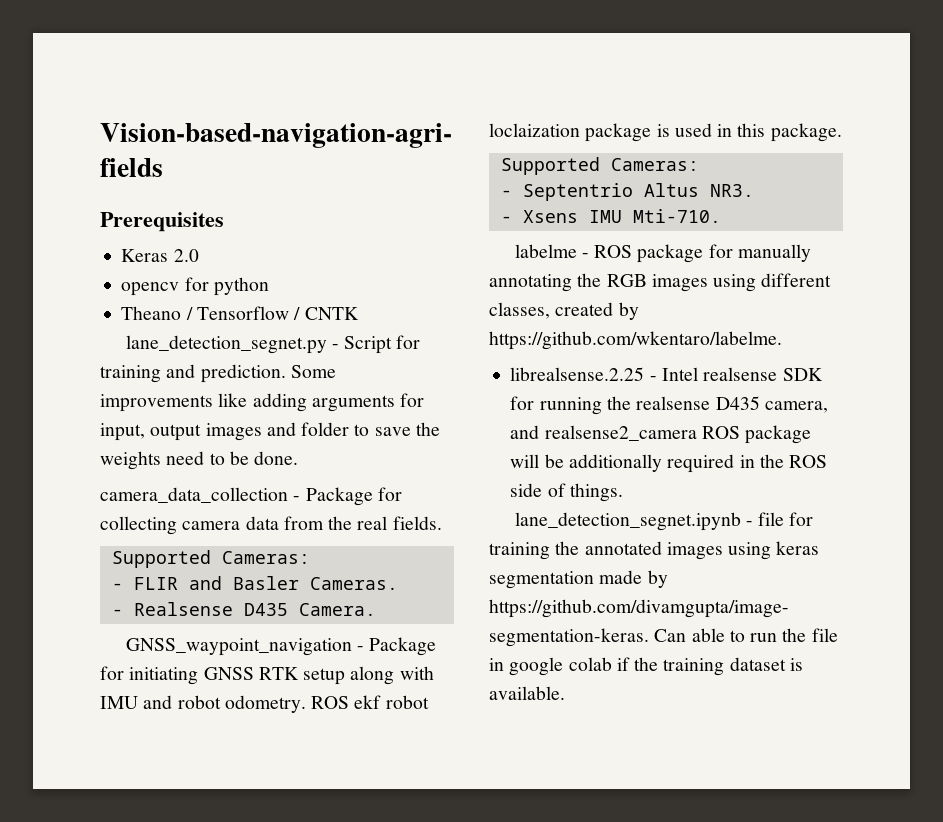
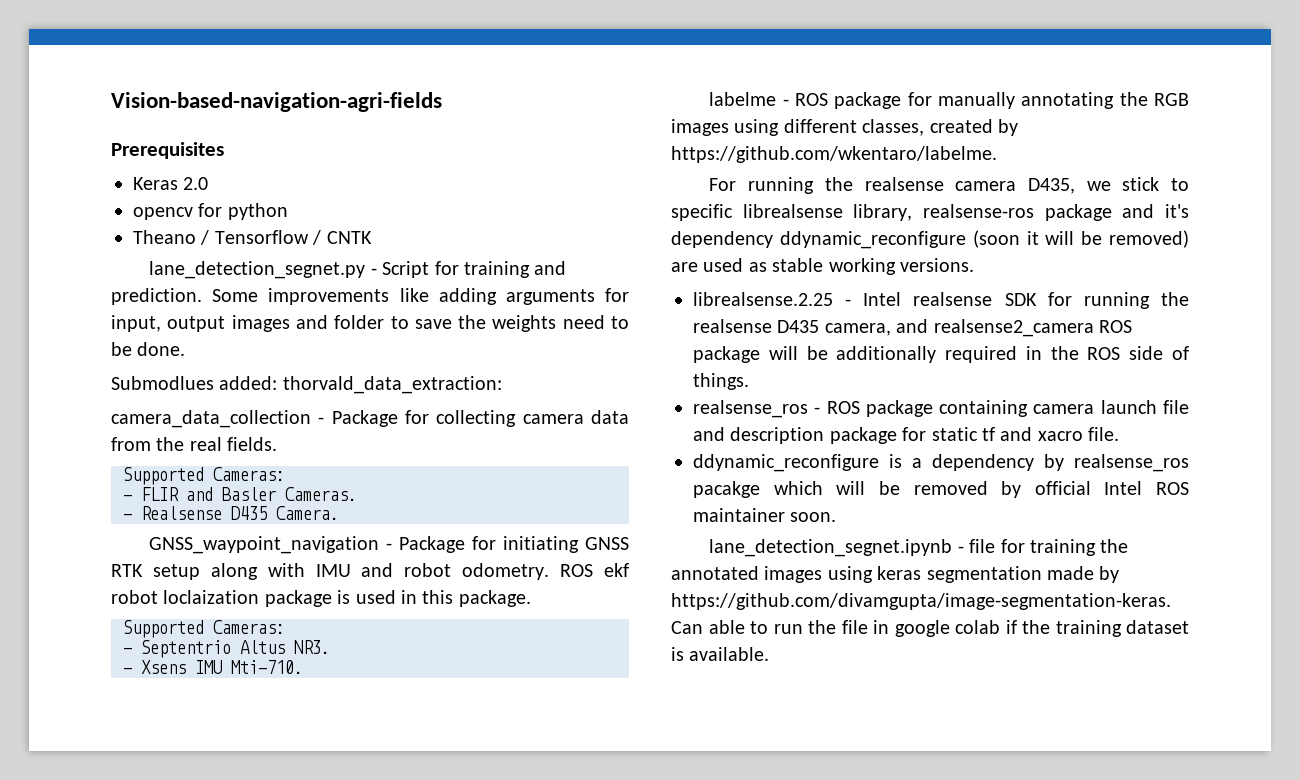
(299, 458) none -> [111,376,502,394] // Submodlues added: thorvald_data_extraction:
(782, 340) none -> [709,177,1189,194] [671,204,1189,221] [671,230,1189,249] [671,258,974,275] // For running the realsense camera D435, we stick to specific librealsense library, realsense-ros package and it's dependency ddynamic_reconfigure (soon it will be removed) are used as stable working versions.
(623, 492) none -> [693,400,1189,418] [693,427,1120,444] [693,454,1189,472] [693,481,1189,498] [693,508,837,522] // realsense_ros - ROS package containing camera launch file and description package for static tf and xacro file. // ddynamic_reconfigure is a dependency by realsense_ros pacakge which will be removed by official Intel ROS maintainer soon.

